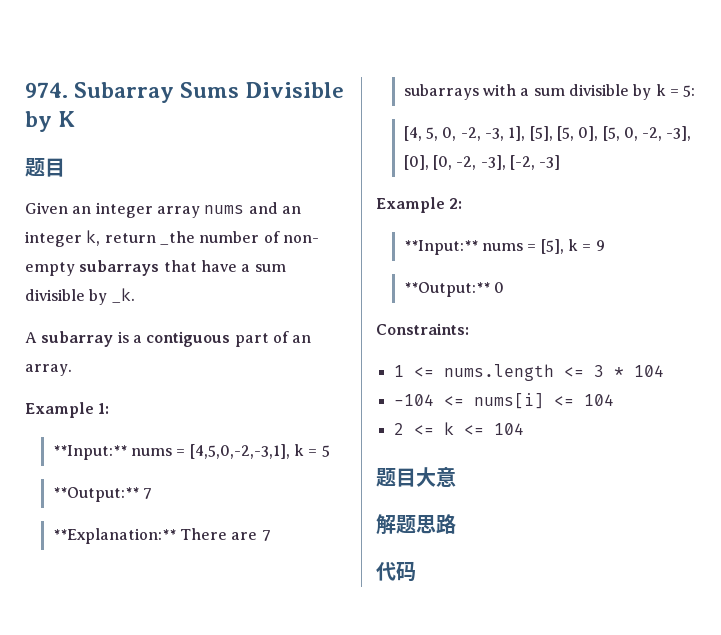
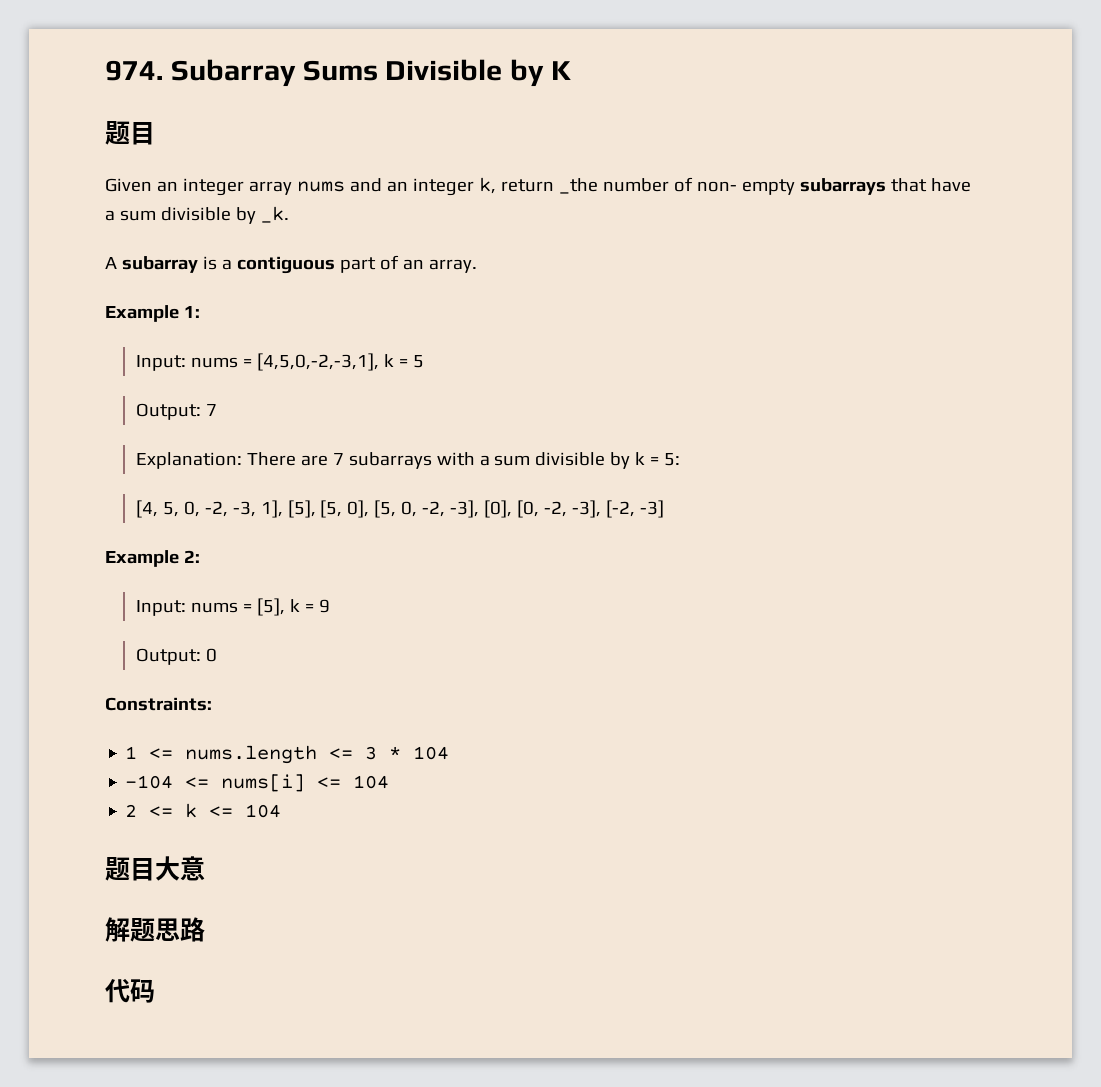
[52,445,127,460] **Input:** -> [135,355,186,371] Input:
[52,487,139,502] **Output:** -> [135,403,201,420] Output:
[52,528,176,544] **Explanation:** -> [135,452,242,469] Explanation:
[403,240,478,255] **Input:** -> [135,600,186,616] Input:
[403,282,490,297] **Output:** -> [135,648,201,665] Output:

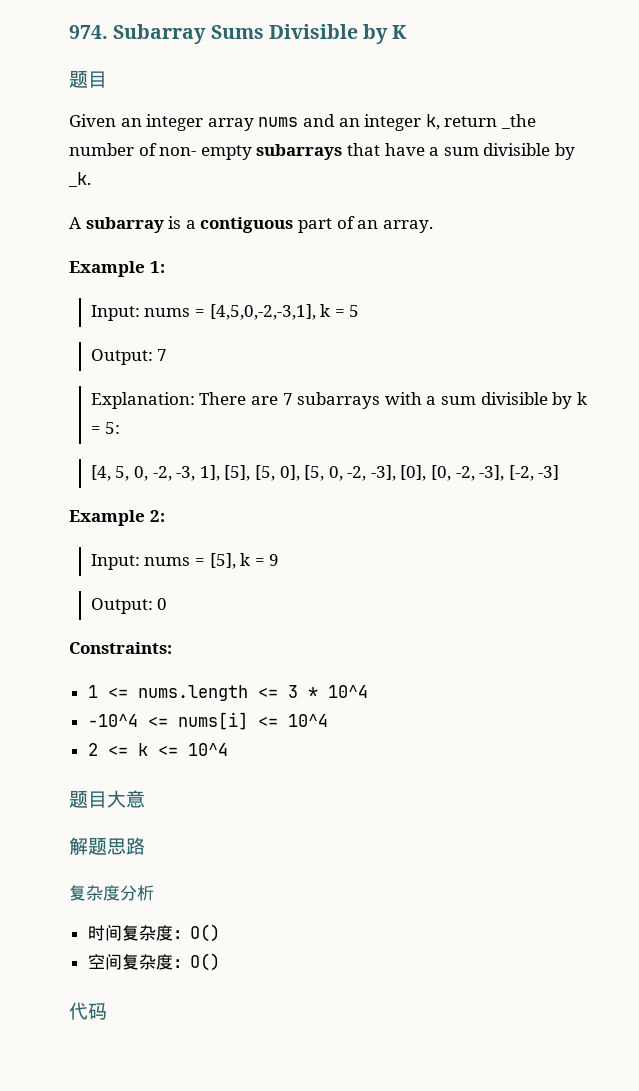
[413,746,450,760] [125,775,174,789] 104 // -104 -> [327,685,368,698] [87,714,138,727] 10^4 // -10^4
[353,775,390,789] 104 -> [287,714,328,727] 10^4
[245,804,282,818] 104 -> [187,743,228,756] 10^4
(205, 929) none -> [69,885,154,901] [87,924,220,942] [87,953,220,971] // 复杂度分析 // 时间复杂度：O() // 空间复杂度：O()

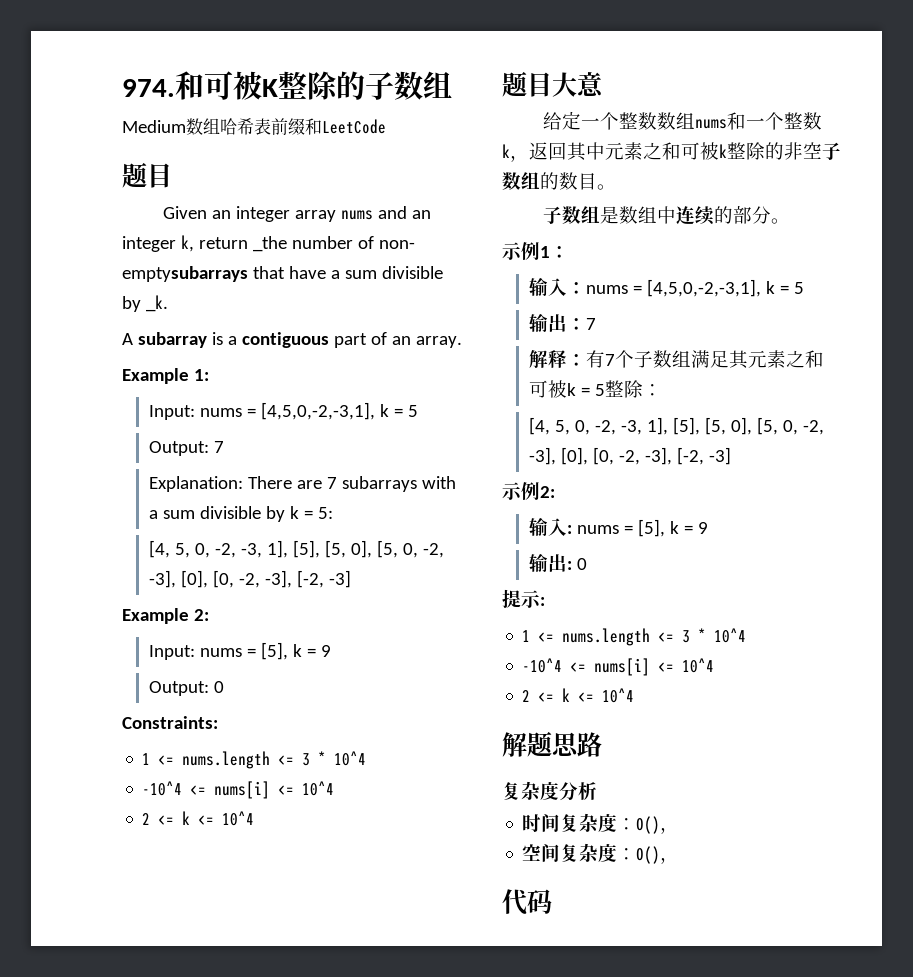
[113,24,408,44] Subarray Sums Divisible by K -> [175,71,452,100] [122,118,386,135] 和可被K整除的子数组 // Medium数组哈希表前缀和LeetCode
[200,144,343,160] empty subarrays -> [122,266,248,282] emptysubarrays
(145, 799) none -> [542,111,822,130] [502,142,841,162] [502,172,616,190] [542,206,790,225] [502,242,569,260] [529,277,805,297] [529,313,597,332] [529,350,825,369] [529,380,663,398] [529,417,825,435] [529,447,732,465] [502,482,555,500] [529,517,709,537] [529,553,588,572] [502,589,545,608] [522,628,747,646] [522,658,715,676] [522,688,635,703] // 给定一个整数数组nums和一个整数k，返回其中元素之和可被k整除的非空子数组的数目。 // 子数组是数组中连续的部分。 // 示例1： // 输入：nums = [4,5,0,-2,-3,1], k = 5 // 输出：7 // 解释：有7个子数组满足其元素之和可被k = 5整除： // [4, 5, 0, -2, -3, 1], [5], [5, 0], [5, 0, -2, -3], [0], [0, -2, -3], [-2, -3] // 示例2: // 输入: nums = [5], k = 9 // 输出: 0 // 提示: // 1 <= nums.length <= 3 * 10^4 // -10^4 <= nums[i] <= 10^4 // 2 <= k <= 10^4
(220, 933) none -> [660,827,680,834] ，
(220, 962) none -> [660,857,680,864] ，

